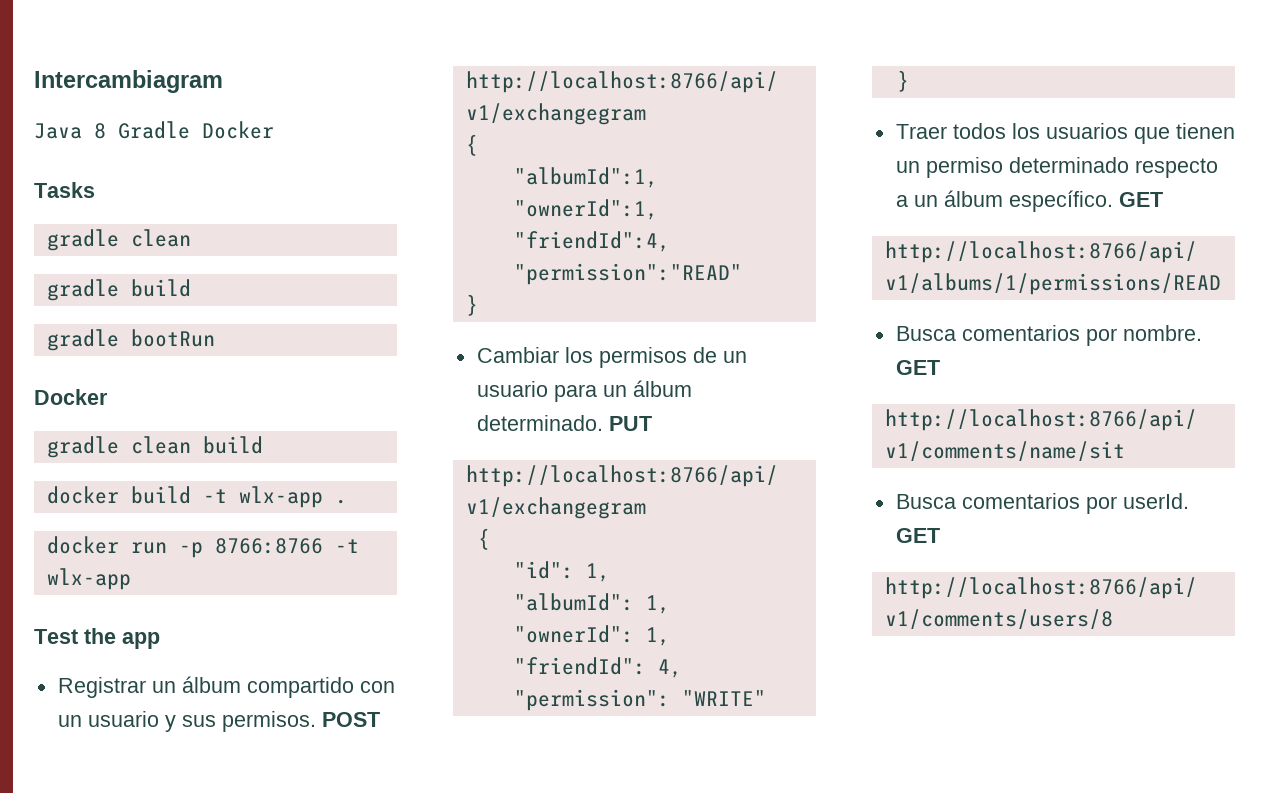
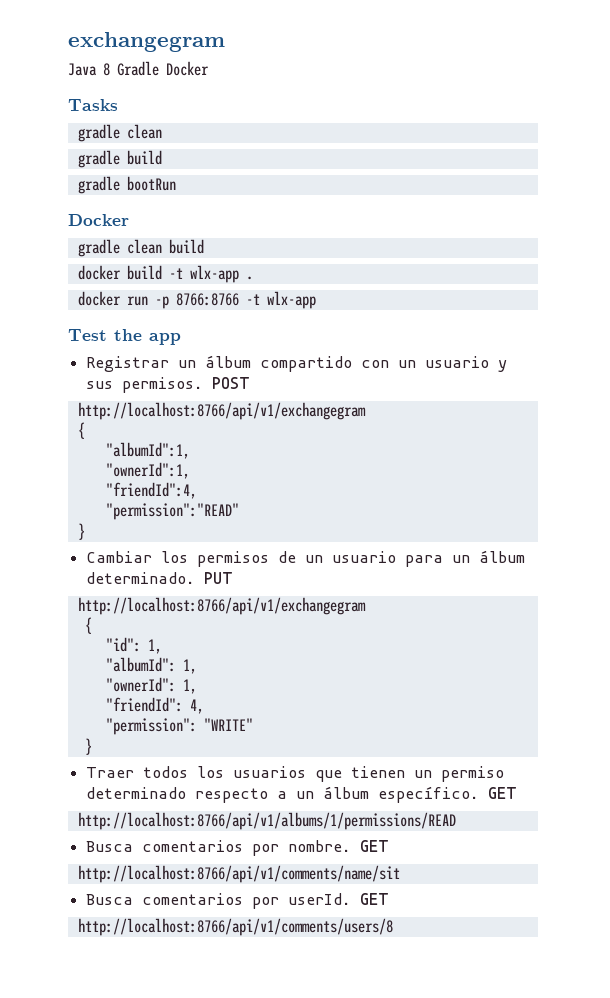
[34,70,223,93] Intercambiagram -> [68,32,225,52] exchangegram

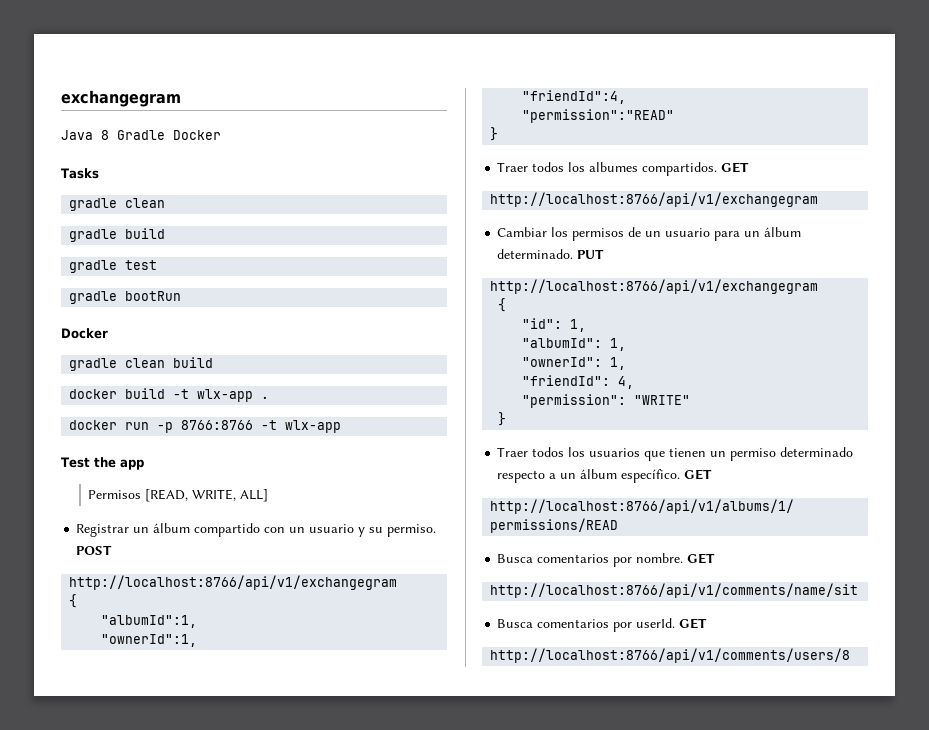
(162, 157) none -> [69,260,158,273] // gradle test
(181, 339) none -> [88,489,269,502] // Permisos [READ, WRITE, ALL]
[86,377,204,393] sus permisos. -> [369,524,437,537] su permiso.
(85, 531) none -> [497,162,750,176] [490,192,819,207] // Traer todos los albumes compartidos. GET // http://localhost:8766/api/v1/exchangegram

